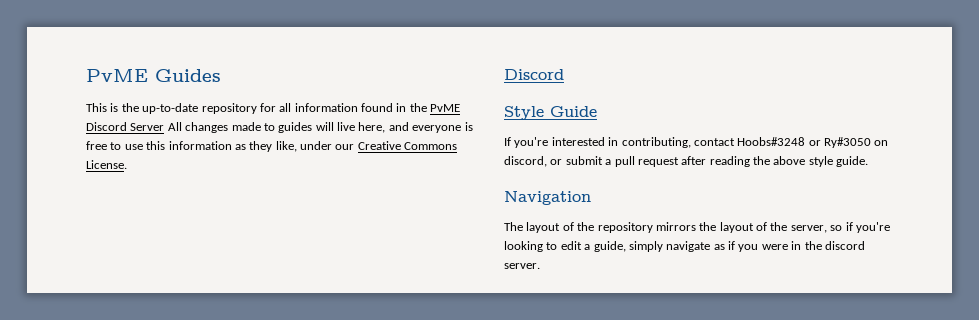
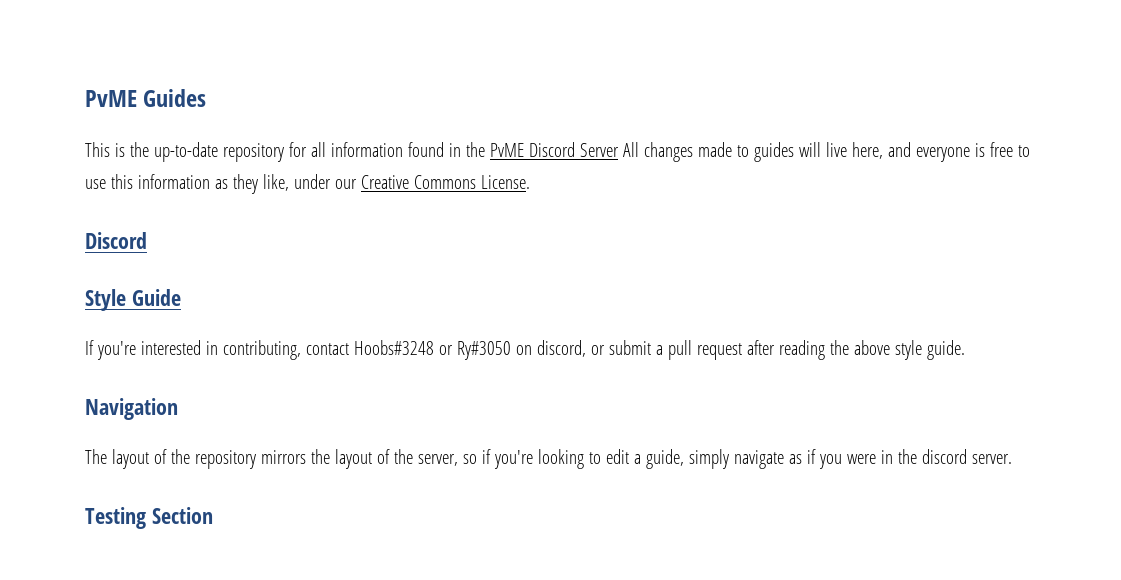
(540, 266) none -> [85,507,213,529] // Testing Section

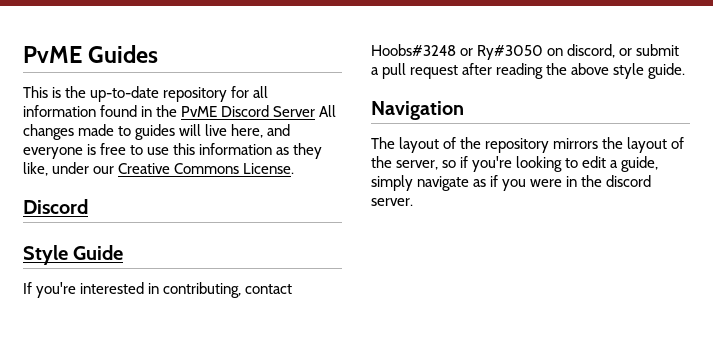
[85,507,213,529] // Testing Section -> (413, 202) none

